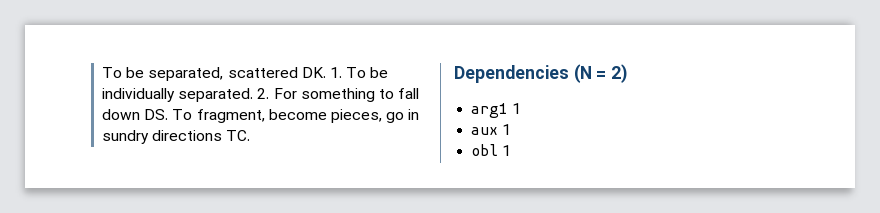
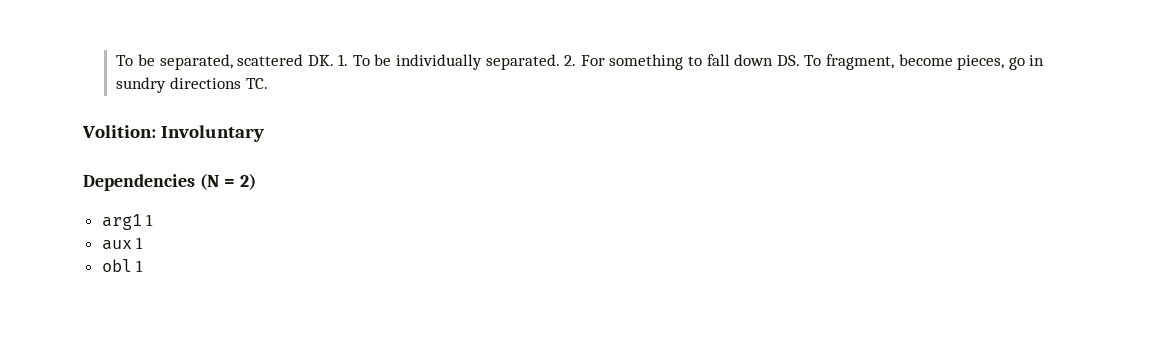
(251, 135) none -> [82,125,264,142] // Volition: Involuntary

